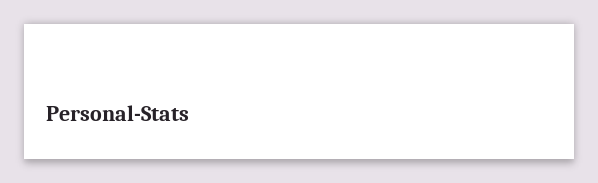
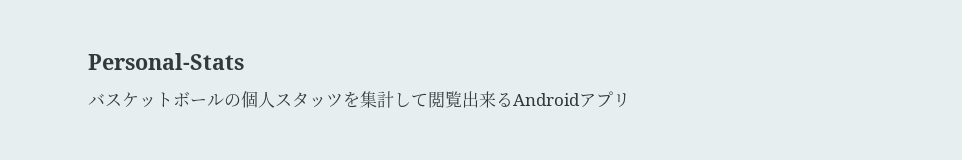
(189, 113) none -> [88,91,630,108] // バスケットボールの個人スタッツを集計して閲覧出来るAndroidアプリ

